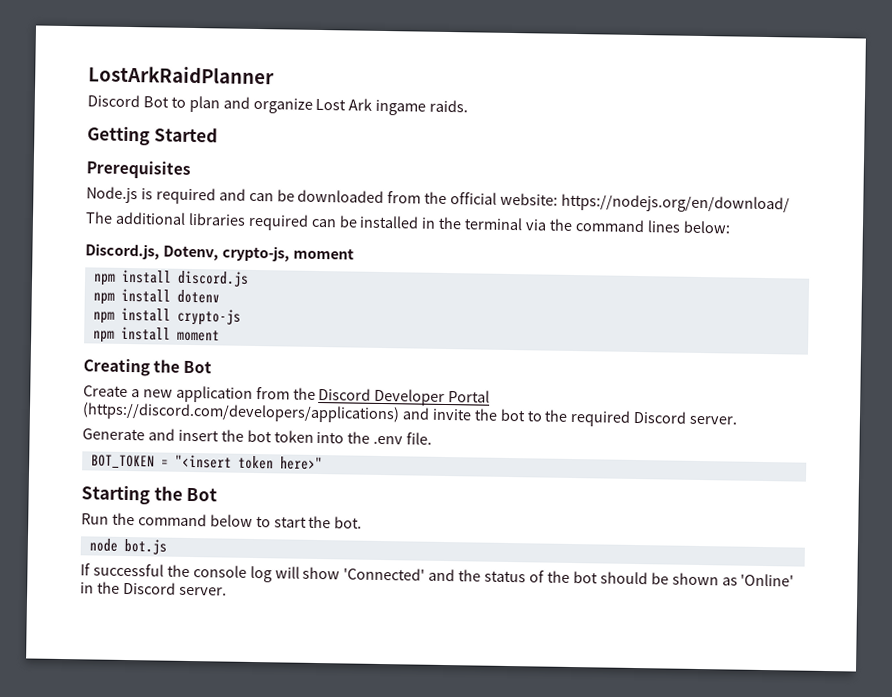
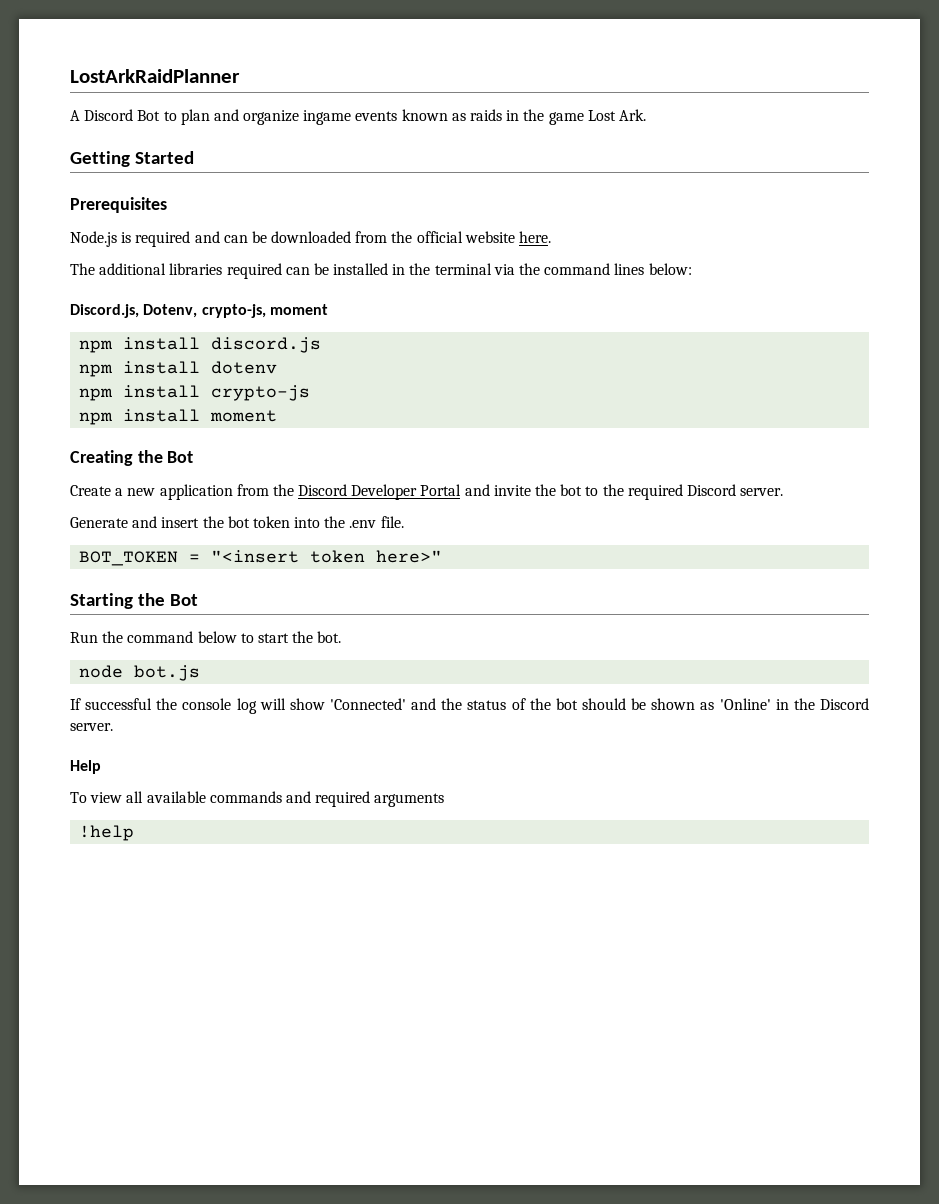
(275, 75) none -> [70,110,80,121] A
[315,98,469,116] Lost Ark ingame raids. -> [303,109,646,125] ingame events known as raids in the game Lost Ark.
[500,192,791,214] website: https://nodejs.org/en/download/ -> [464,231,552,243] website here.
[82,402,400,424] (https://discord.com/developers/applications) -> (462, 490) none
(227, 591) none -> [70,760,101,774] [70,791,445,807] [79,825,135,841] // Help // To view all available commands and required arguments // !help

